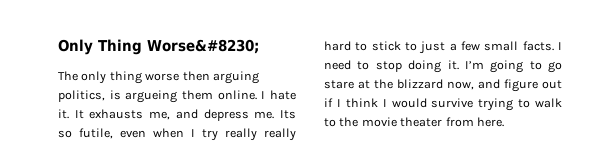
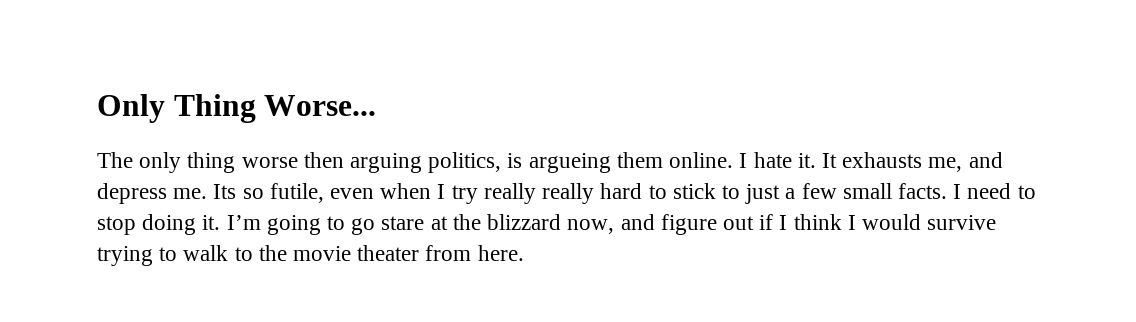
[147,39,259,54] Worse&#8230; -> [264,95,377,116] Worse...

